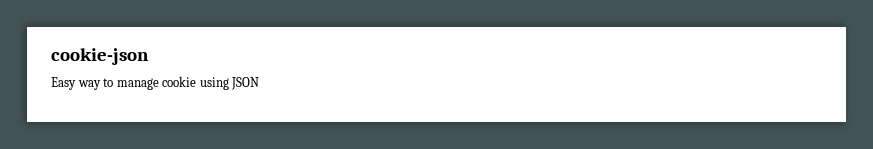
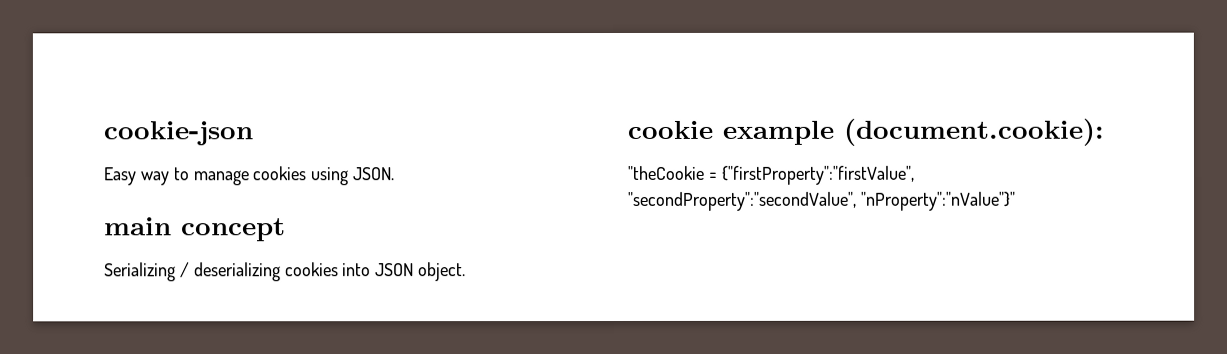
[162,76,260,90] cookie using JSON -> [252,166,396,186] [104,217,286,242] [104,262,467,282] [627,118,1104,146] [627,165,915,185] [628,191,1016,211] cookies using JSON. // main concept // Serializing / deserializing cookies into JSON object. // cookie example (document.cookie): // "theCookie = {"firstProperty":"firstValue", "secondProperty":"secondValue", "nProperty":"nValue"}"

